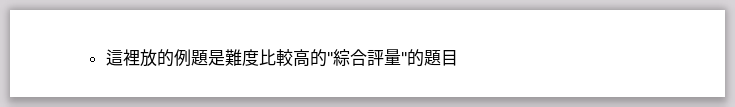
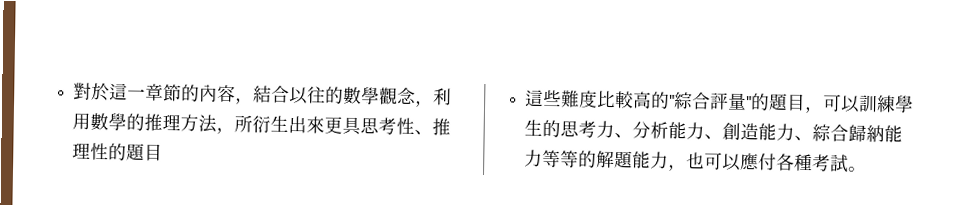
[105,49,225,67] 這裡放的例題是 -> [73,82,453,108] [72,112,452,136] [72,142,164,162] [525,89,563,107] 對於這一章節的內容，結合以往的數學觀念，利用數學的推理方法，所衍生出來更具思考性、推理性的題目 // 這些
(458, 58) none -> [804,94,915,114] [524,119,904,143] [524,149,868,173] ，可以訓練學生的思考力、分析能力、創造能力、綜合歸納能力等等的解題能力，也可以應付各種考試。

